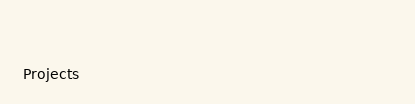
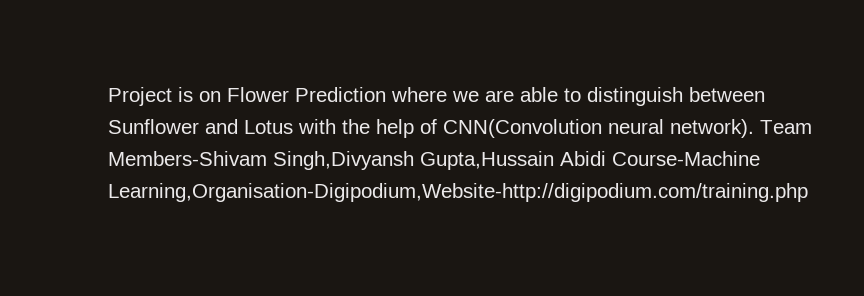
[23,68,79,82] Projects -> [108,87,765,106] [108,119,812,138] [108,151,760,170] [108,183,808,202] Project is on Flower Prediction where we are able to distinguish between Sunflower and Lotus with the help of CNN(Convolution neural network). Team Members-Shivam Singh,Divyansh Gupta,Hussain Abidi Course-Machine Learning,Organisation-Digipodium,Website-http://digipodium.com/training.php

